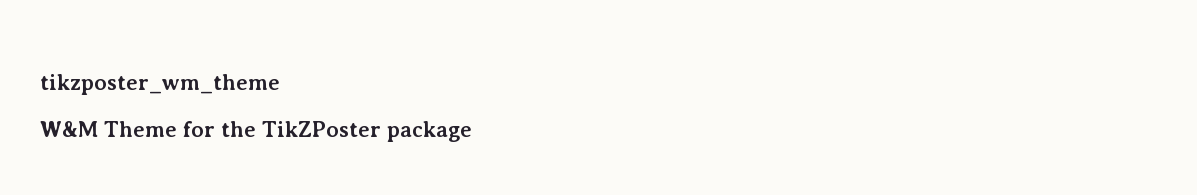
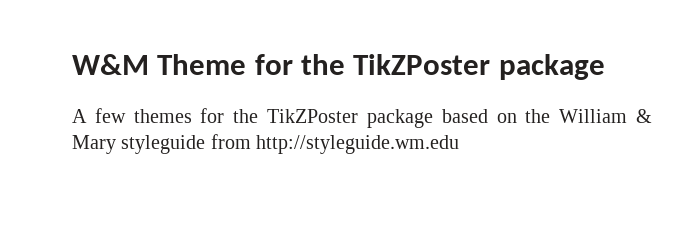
[40,74,280,95] tikzposter_wm_theme // -> (72, 64) none
(472, 131) none -> [72,108,653,128] [72,134,460,154] // A few themes for the TikZPoster package based on the William & Mary styleguide from http://styleguide.wm.edu

